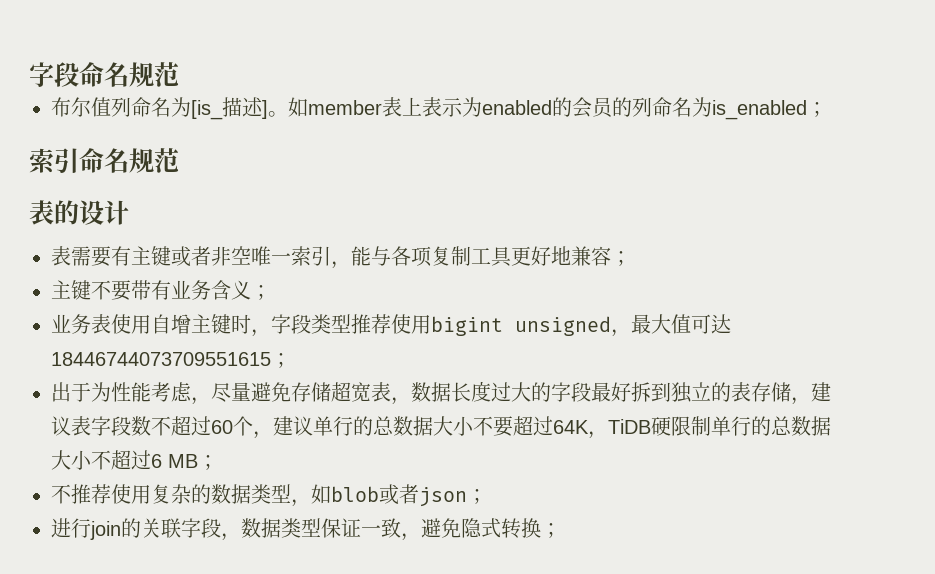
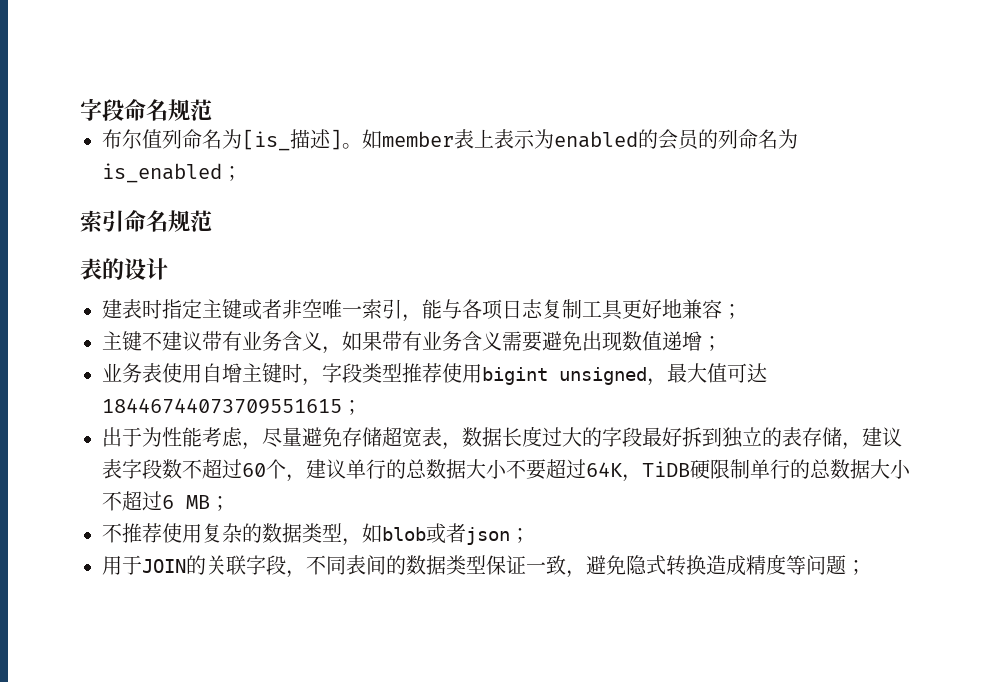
[51,246,131,267] 表需要有 -> [102,299,202,319] 建表时指定
(432, 256) none -> [502,299,543,319] 日志
[111,280,251,301] 要带有业务含义 -> [162,331,702,354] 建议带有业务含义，如果带有业务含义需要避免出现数值递增
[51,518,121,540] 进行join -> [102,555,186,575] 用于JOIN
(241, 537) none -> [306,555,406,575] 不同表间的
(541, 528) none -> [706,554,846,576] 造成精度等问题

